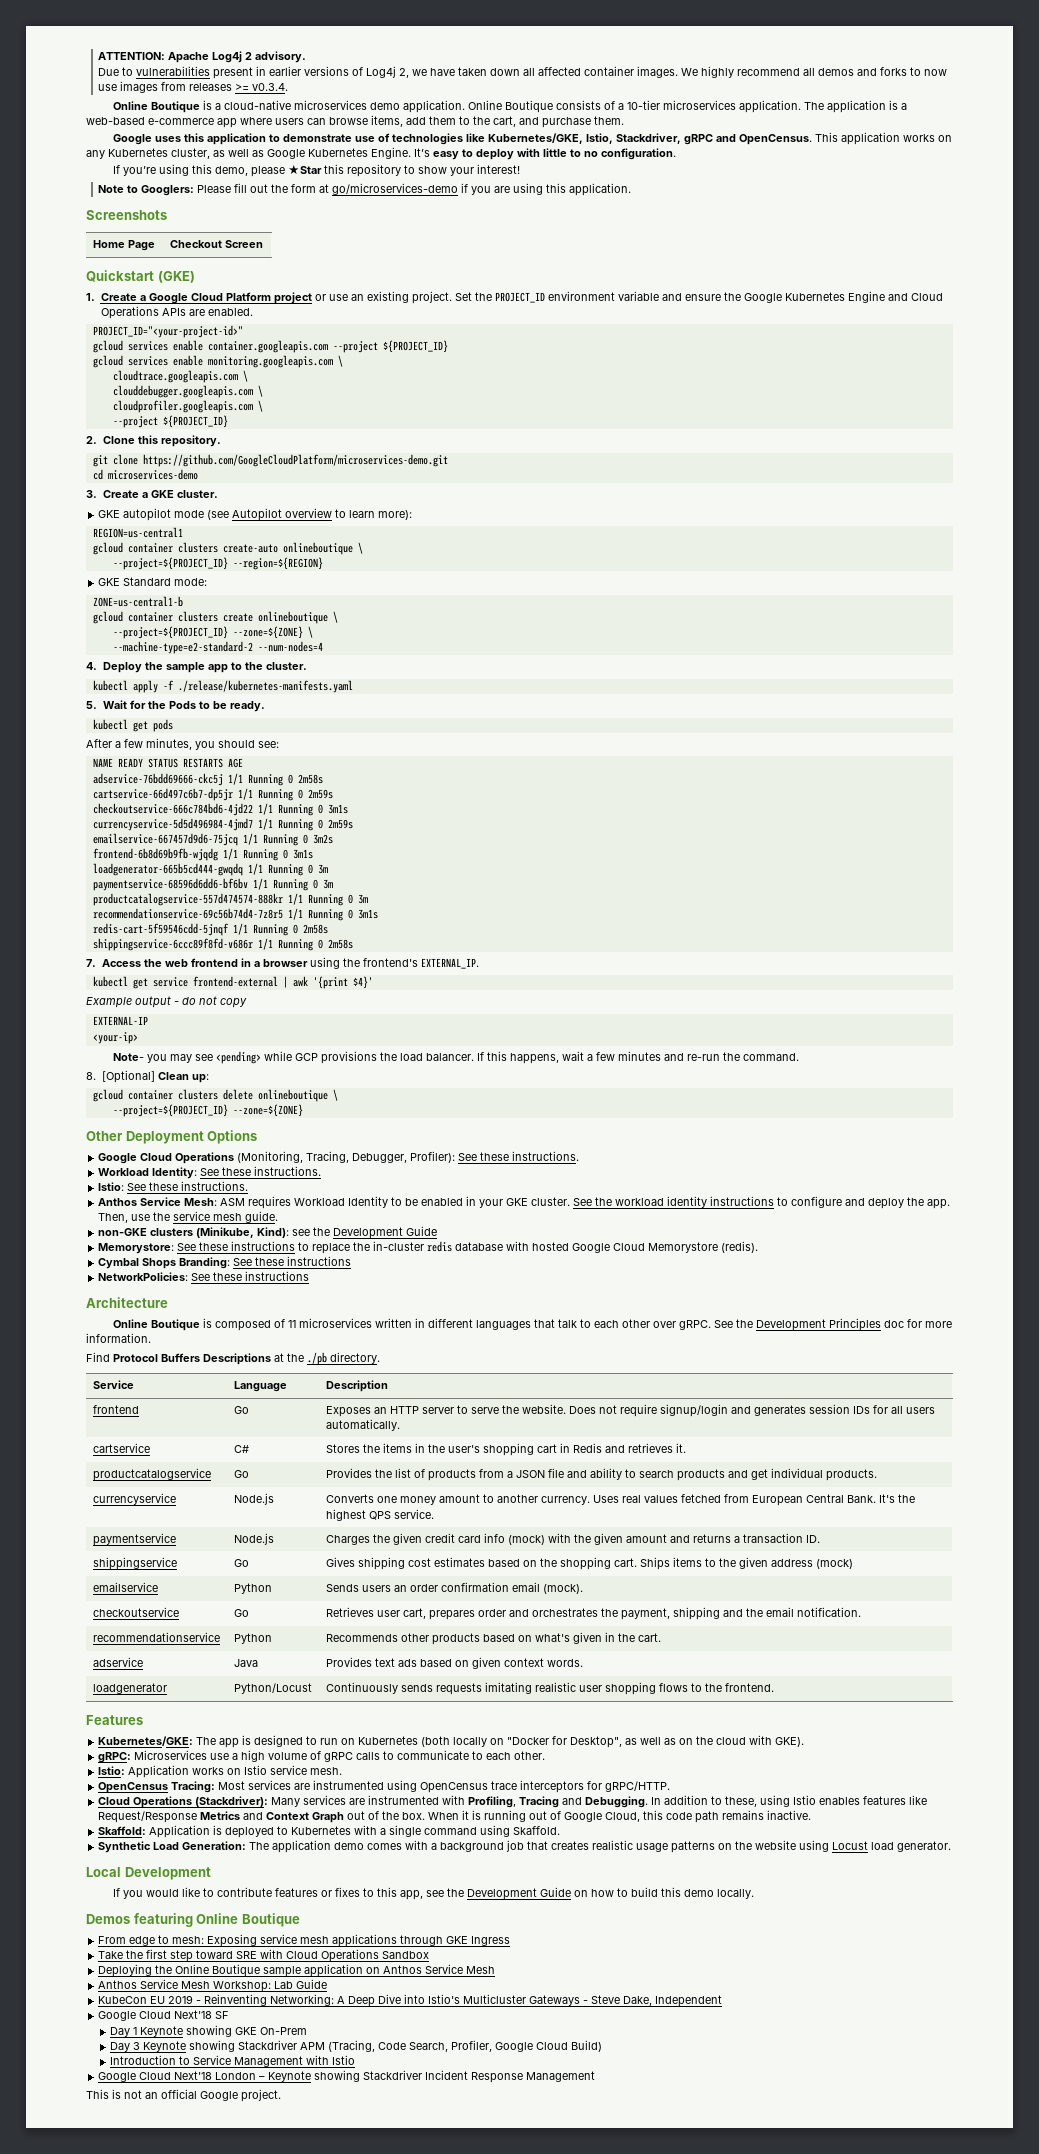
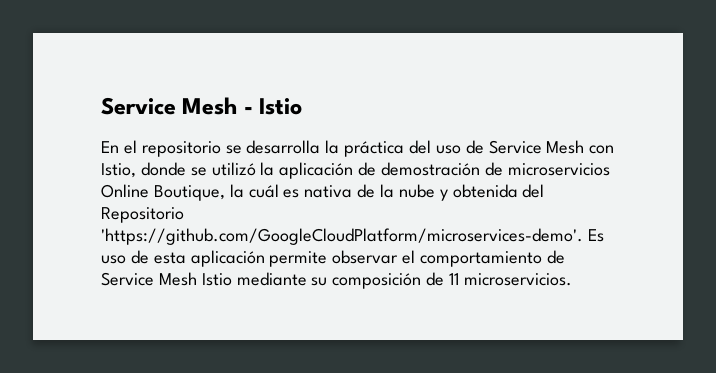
[98,51,307,63] [98,66,948,79] [98,81,289,93] [112,100,907,113] [86,115,624,128] [112,132,952,145] [86,147,676,160] [112,164,520,177] [98,183,632,196] [86,210,167,220] [92,240,155,251] [169,240,263,248] [86,270,195,283] [86,291,943,304] [100,306,253,319] [92,325,243,338] [92,340,448,353] [92,355,343,368] [112,370,248,383] [112,385,263,398] [112,400,263,413] [112,415,228,428] [86,435,221,447] [92,454,448,467] [92,469,198,480] [86,490,218,498] [98,508,413,521] [92,527,183,538] [92,542,363,555] [112,557,323,570] [98,577,208,586] [92,596,183,607] [92,611,338,624] [112,626,313,639] [112,641,323,654] [86,662,307,673] [92,680,353,693] [86,700,265,712] [92,719,173,732] [86,738,279,750] [92,758,243,768] [92,773,323,786] [92,788,333,801] [92,803,348,816] [92,818,353,831] [92,833,333,846] [92,848,313,861] [92,863,328,876] [92,878,333,891] [92,893,368,906] [92,908,378,921] [92,923,328,936] [92,938,353,951] [86,957,479,969] [92,976,373,989] [86,996,247,1008] [92,1016,148,1025] [92,1032,138,1044] [112,1051,799,1064] [86,1070,209,1083] [92,1089,338,1102] [112,1104,303,1117] [86,1130,258,1144] [98,1151,580,1164] [98,1166,322,1179] [98,1181,249,1191] [98,1196,951,1209] [98,1211,279,1223] [98,1226,438,1239] [98,1241,759,1254] [98,1256,352,1269] [98,1271,310,1281] [86,1297,168,1308] [112,1318,952,1331] [86,1333,151,1343] [86,1352,380,1365] [92,1380,134,1389] [233,1381,287,1392] [325,1380,388,1392] [92,1405,139,1414] [233,1406,249,1414] [325,1404,935,1417] [325,1419,400,1431] [92,1443,150,1453] [233,1445,249,1453] [325,1443,686,1456] [92,1468,211,1481] [233,1470,249,1478] [325,1468,877,1481] [92,1493,176,1505] [233,1493,274,1505] [325,1494,915,1506] [325,1509,434,1521] [92,1533,176,1546] [233,1533,274,1545] [325,1533,820,1545] [92,1557,177,1570] [233,1559,249,1567] [325,1557,853,1570] [92,1582,158,1592] [233,1583,272,1594] [325,1582,583,1594] [92,1607,179,1617] [233,1609,249,1617] [325,1607,861,1620] [92,1632,220,1642] [233,1633,272,1644] [325,1632,661,1645] [92,1657,143,1667] [233,1659,258,1667] [325,1657,583,1669] [92,1683,167,1694] [233,1683,312,1694] [325,1682,774,1695] [86,1715,143,1725] [98,1735,805,1748] [98,1750,546,1763] [98,1765,343,1778] [98,1780,671,1793] [98,1795,928,1808] [98,1810,812,1823] [98,1825,561,1838] [98,1840,952,1853] [86,1867,211,1880] [112,1887,754,1900] [86,1913,300,1927] [98,1934,511,1947] [98,1949,430,1962] [98,1964,496,1977] [98,1979,328,1992] [98,1994,723,2007] [98,2010,230,2021] [110,2025,308,2037] [110,2040,603,2052] [110,2055,356,2067] [98,2070,596,2083] [86,2089,281,2102] ATTENTION: Apache Log4j 2 advisory. // Due to vulnerabilities present in earlier versions of Log4j 2, we have taken down all affected container images. We highly recommend all demos and forks to now use images from releases >= v0.3.4. // Online Boutique is a cloud-native microservices demo application. Online Boutique consists of a 10-tier microservices application. The application is a web-based e-commerce app where users can browse items, add them to the cart, and purchase them. // Google uses this application to demonstrate use of technologies like Kubernetes/GKE, Istio, Stackdriver, gRPC and OpenCensus. This application works on any Kubernetes cluster, as well as Google Kubernetes Engine. It’s easy to deploy with little to no configuration. // If you’re using this demo, please ★Star this repository to show your interest! // Note to Googlers: Please fill out the form at go/microservices-demo if you are using this application. // Screenshots // Home Page | Checkout Screen // Quickstart (GKE) // 1. Create a Google Cloud Platform project or use an existing project. Set the PROJECT_ID environment variable and ensure the Google Kubernetes Engine and Cloud Operations APIs are enabled. // PROJECT_ID="<your-project-id>" // gcloud services enable container.googleapis.com --project ${PROJECT_ID} // gcloud services enable monitoring.googleapis.com \ // cloudtrace.googleapis.com \ // clouddebugger.googleapis.com \ // cloudprofiler.googleapis.com \ // --project ${PROJECT_ID} // 2. Clone this repository. // git clone https://github.com/GoogleCloudPlatform/microservices-demo.git // cd microservices-demo // 3. Create a GKE cluster. // GKE autopilot mode (see Autopilot overview to learn more): // REGION=us-central1 // gcloud container clusters create-auto onlineboutique \ // --project=${PROJECT_ID} --region=${REGION} // GKE Standard mode: // ZONE=us-central1-b // gcloud container clusters create onlineboutique \ // --project=${PROJECT_ID} --zone=${ZONE} \ // --machine-type=e2-standard-2 --num-nodes=4 // 4. Deploy the sample app to the cluster. // kubectl apply -f ./release/kubernetes-manifests.yaml // 5. Wait for the Pods to be ready. // kubectl get pods // After a few minutes, you should see: // NAME READY STATUS RESTARTS AGE // adservice-76bdd69666-ckc5j 1/1 Running 0 2m58s // cartservice-66d497c6b7-dp5jr 1/1 Running 0 2m59s // checkoutservice-666c784bd6-4jd22 1/1 Running 0 3m1s // currencyservice-5d5d496984-4jmd7 1/1 Running 0 2m59s // emailservice-667457d9d6-75jcq 1/1 Running 0 3m2s // frontend-6b8d69b9fb-wjqdg 1/1 Running 0 3m1s // loadgenerator-665b5cd444-gwqdq 1/1 Running 0 3m // paymentservice-68596d6dd6-bf6bv 1/1 Running 0 3m // productcatalogservice-557d474574-888kr 1/1 Running 0 3m // recommendationservice-69c56b74d4-7z8r5 1/1 Running 0 3m1s // redis-cart-5f59546cdd-5jnqf 1/1 Running 0 2m58s // shippingservice-6ccc89f8fd-v686r 1/1 Running 0 2m58s // 7. Access the web frontend in a browser using the frontend's EXTERNAL_IP. // kubectl get service frontend-external | awk '{print $4}' // Example output - do not copy // EXTERNAL-IP // <your-ip> // Note- you may see <pending> while GCP provisions the load balancer. If this happens, wait a few minutes and re-run the command. // 8. [Optional] Clean up: // gcloud container clusters delete onlineboutique \ // --project=${PROJECT_ID} --zone=${ZONE} // Other Deployment Options // Google Cloud Operations (Monitoring, Tracing, Debugger, Profiler): See these instructions. // Workload Identity: See these instructions. // Istio: See these instructions. // Anthos Service Mesh: ASM requires Workload Identity to be enabled in your GKE cluster. See the workload identity instructions to configure and deploy the app. Then, use the service mesh guide. // non-GKE clusters (Minikube, Kind): see the Development Guide // Memorystore: See these instructions to replace the in-cluster redis database with hosted Google Cloud Memorystore (redis). // Cymbal Shops Branding: See these instructions // NetworkPolicies: See these instructions // Architecture // Online Boutique is composed of 11 microservices written in different languages that talk to each other over gRPC. See the Development Principles doc for more information. // Find Protocol Buffers Descriptions at the ./pb directory. // Service | Language | Description // frontend | Go | Exposes an HTTP server to serve the website. Does not require signup/login and generates session IDs for all users automatically. // cartservice | C# | Stores the items in the user's shopping cart in Redis and retrieves it. // productcatalogservice | Go | Provides the list of products from a JSON file and ability to search products and get individual products. // currencyservice | Node.js | Converts one money amount to another currency. Uses real values fetched from European Central Bank. It's the highest QPS service. // paymentservice | Node.js | Charges the given credit card info (mock) with the given amount and returns a transaction ID. // shippingservice | Go | Gives shipping cost estimates based on the shopping cart. Ships items to the given address (mock) // emailservice | Python | Sends users an order confirmation email (mock). // checkoutservice | Go | Retrieves user cart, prepares order and orchestrates the payment, shipping and the email notification. // recommendationservice | Python | Recommends other products based on what's given in the cart. // adservice | Java | Provides text ads based on given context words. // loadgenerator | Python/Locust | Continuously sends requests imitating realistic user shopping flows to the frontend. // Features // Kubernetes/GKE: The app is designed to run on Kubernetes (both locally on "Docker for Desktop", as well as on the cloud with GKE). // gRPC: Microservices use a high volume of gRPC calls to communicate to each other. // Istio: Application works on Istio service mesh. // OpenCensus Tracing: Most services are instrumented using OpenCensus trace interceptors for gRPC/HTTP. // Cloud Operations (Stackdriver): Many services are instrumented with Profiling, Tracing and Debugging. In addition to these, using Istio enables features like Request/Response Metrics and Context Graph out of the box. When it is running out of Google Cloud, this code path remains inactive. // Skaffold: Application is deployed to Kubernetes with a single command using Skaffold. // Synthetic Load Generation: The application demo comes with a background job that creates realistic usage patterns on the website using Locust load generator. // Local Development // If you would like to contribute features or fixes to this app, see the Development Guide on how to build this demo locally. // Demos featuring Online Boutique // From edge to mesh: Exposing service mesh applications through GKE Ingress // Take the first step toward SRE with Cloud Operations Sandbox // Deploying the Online Boutique sample application on Anthos Service Mesh // Anthos Service Mesh Workshop: Lab Guide // KubeCon EU 2019 - Reinventing Networking: A Deep Dive into Istio's Multicluster Gateways - Steve Dake, Independent // Google Cloud Next'18 SF // Day 1 Keynote showing GKE On-Prem // Day 3 Keynote showing Stackdriver APM (Tracing, Code Search, Profiler, Google Cloud Build) // Introduction to Service Management with Istio // Google Cloud Next'18 London – Keynote showing Stackdriver Incident Response Management // This is not an official Google project. -> [101,97,303,115] [101,140,615,157] [101,162,610,179] [101,184,545,201] [101,207,184,223] [101,228,604,245] [101,250,565,267] [101,272,572,289] Service Mesh - Istio // En el repositorio se desarrolla la práctica del uso de Service Mesh con Istio, donde se utilizó la aplicación de demostración de microservicios Online Boutique, la cuál es nativa de la nube y obtenida del Repositorio 'https://github.com/GoogleCloudPlatform/microservices-demo'. Es uso de esta aplicación permite observar el comportamiento de Service Mesh Istio mediante su composición de 11 microservicios.

